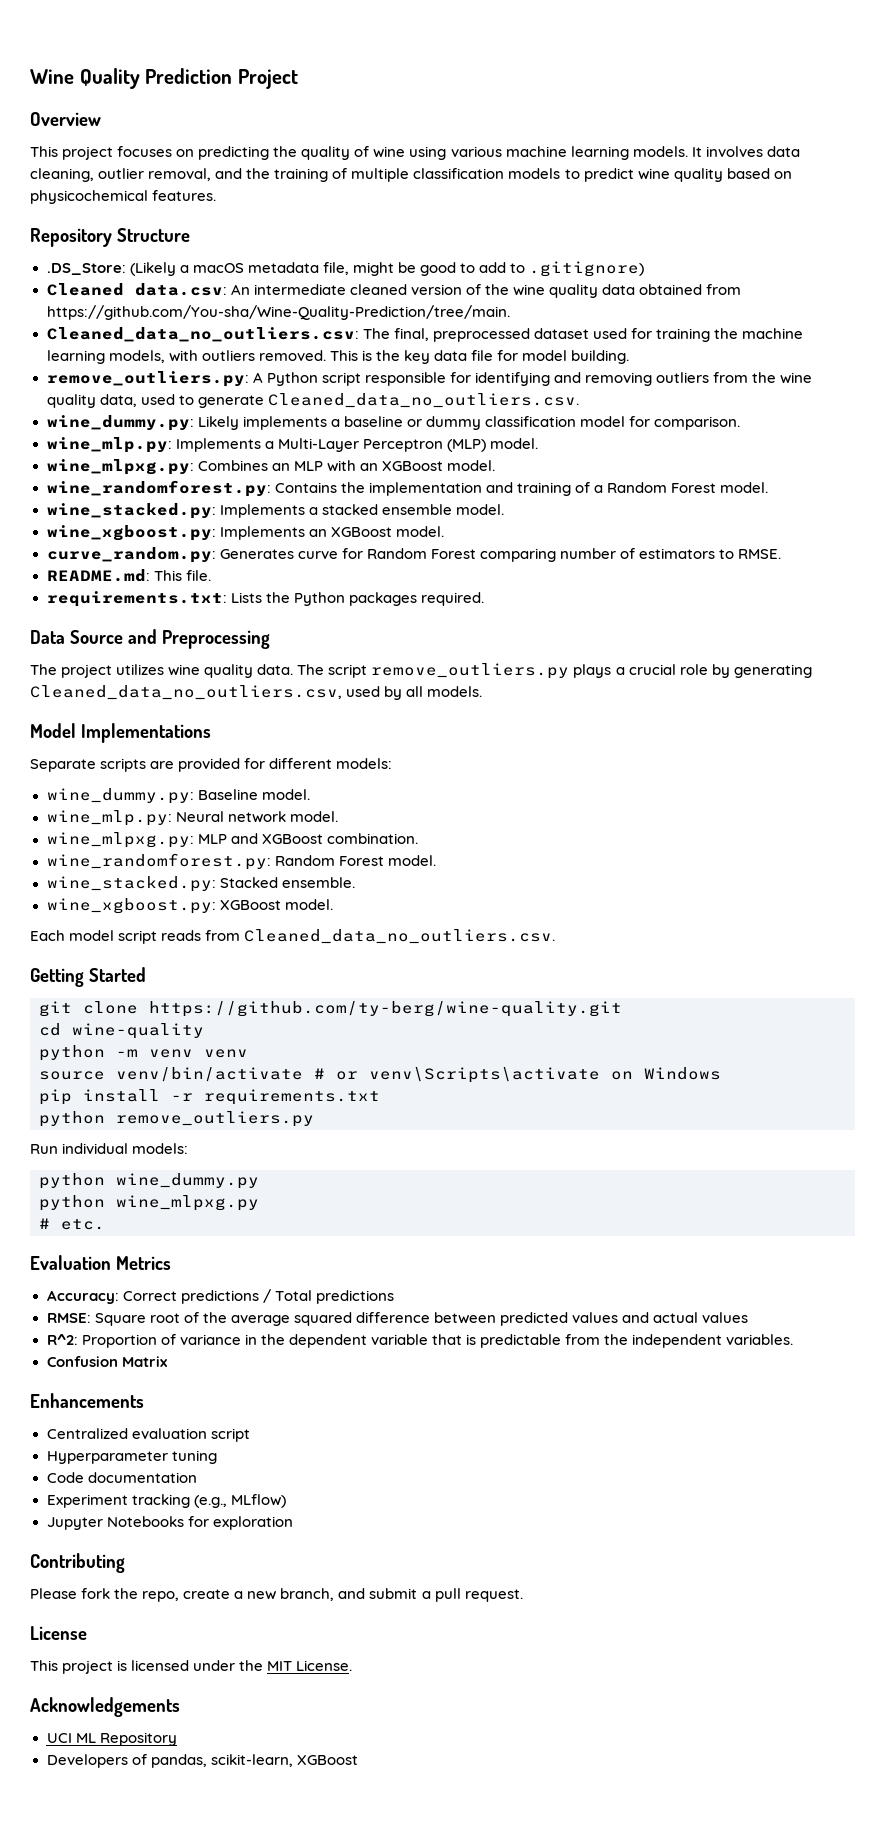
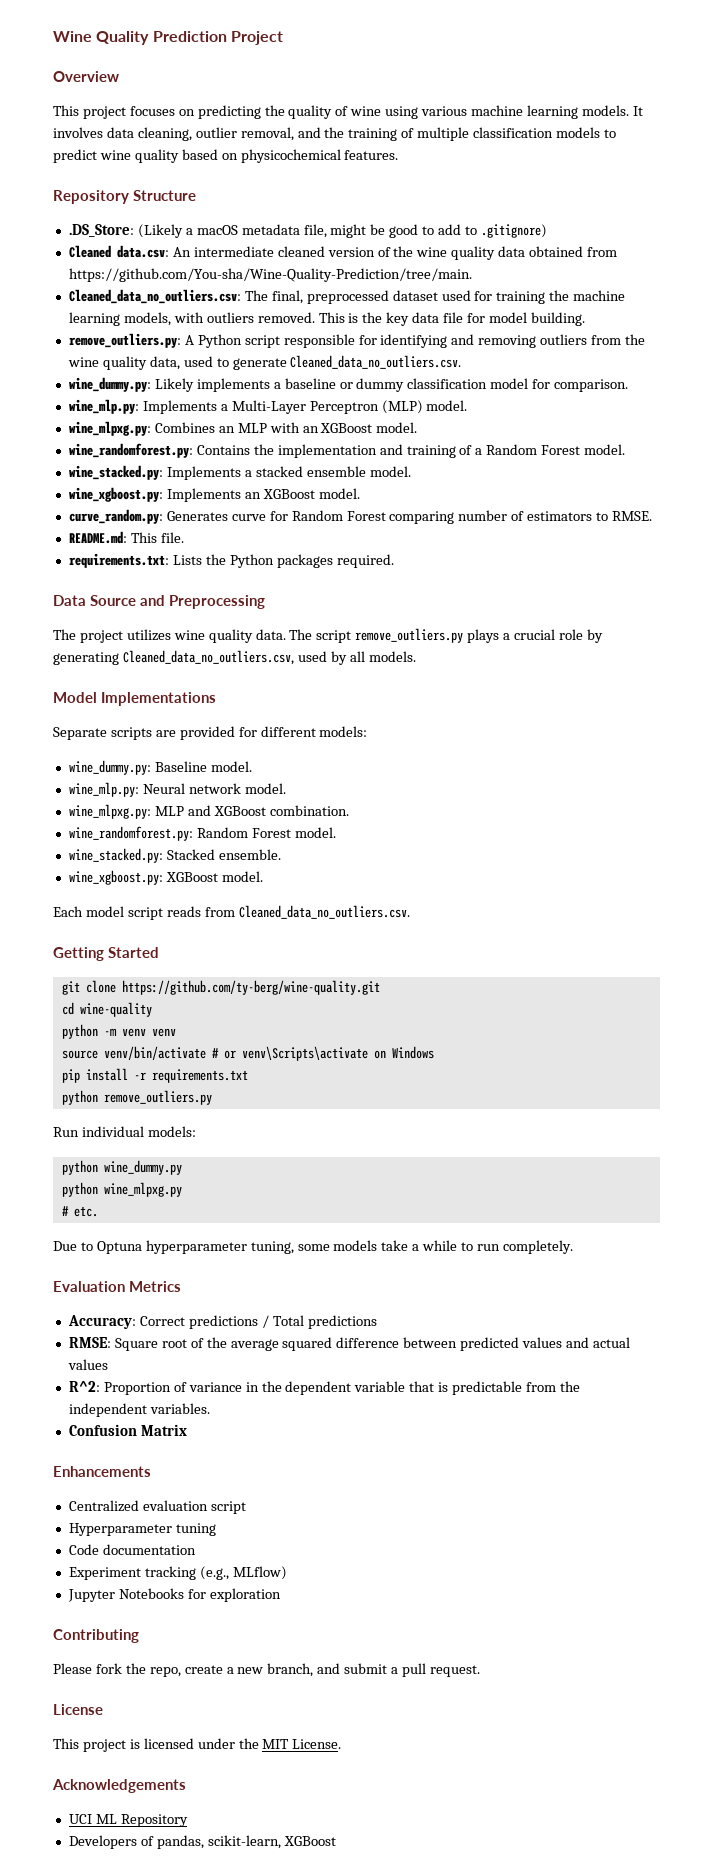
(105, 1224) none -> [53,1240,573,1254] // Due to Optuna hyperparameter tuning, some models take a while to run completely.

